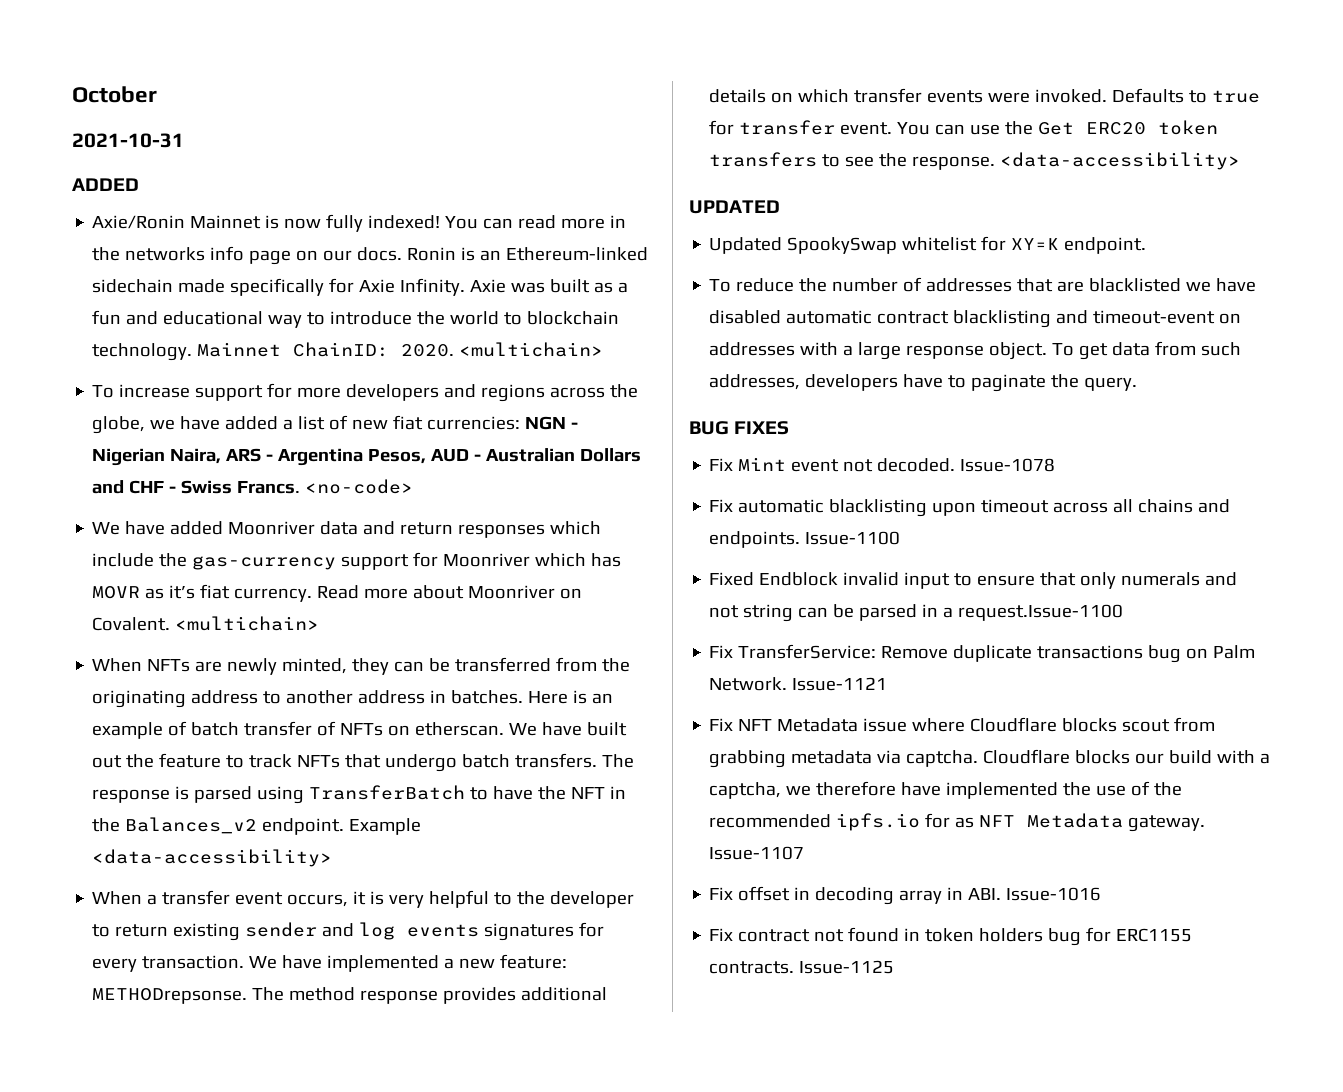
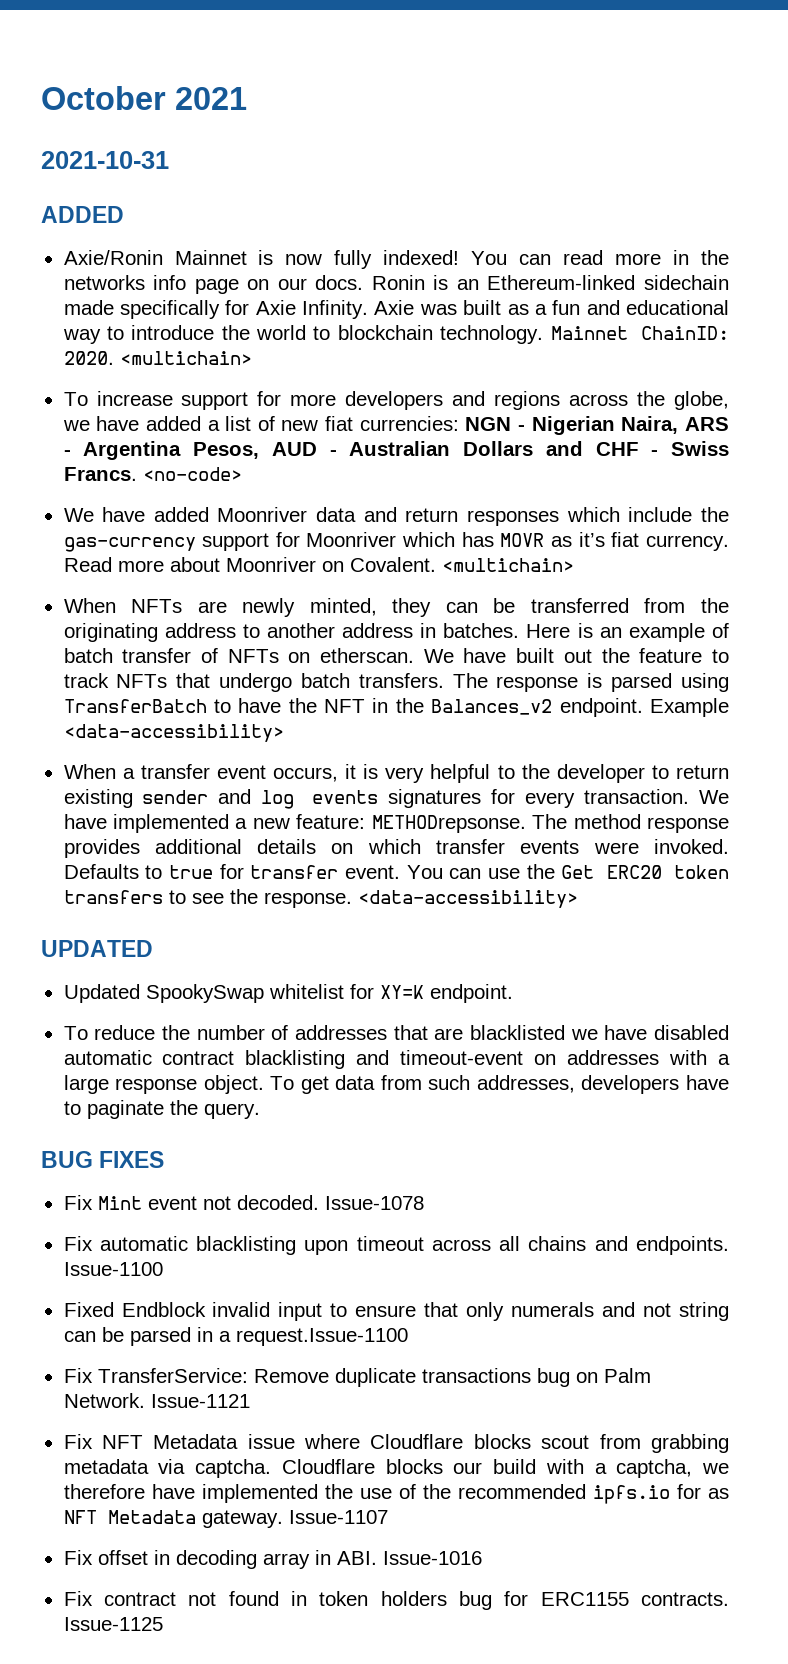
(157, 94) none -> [175,87,247,110] 2021

